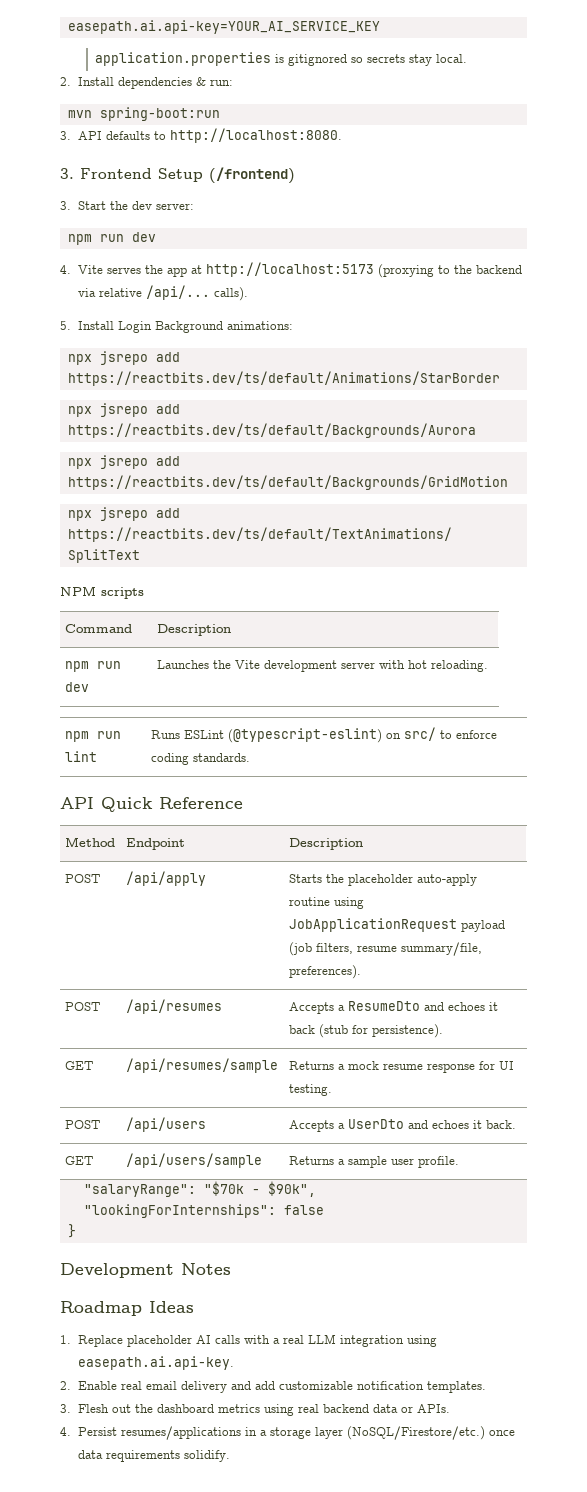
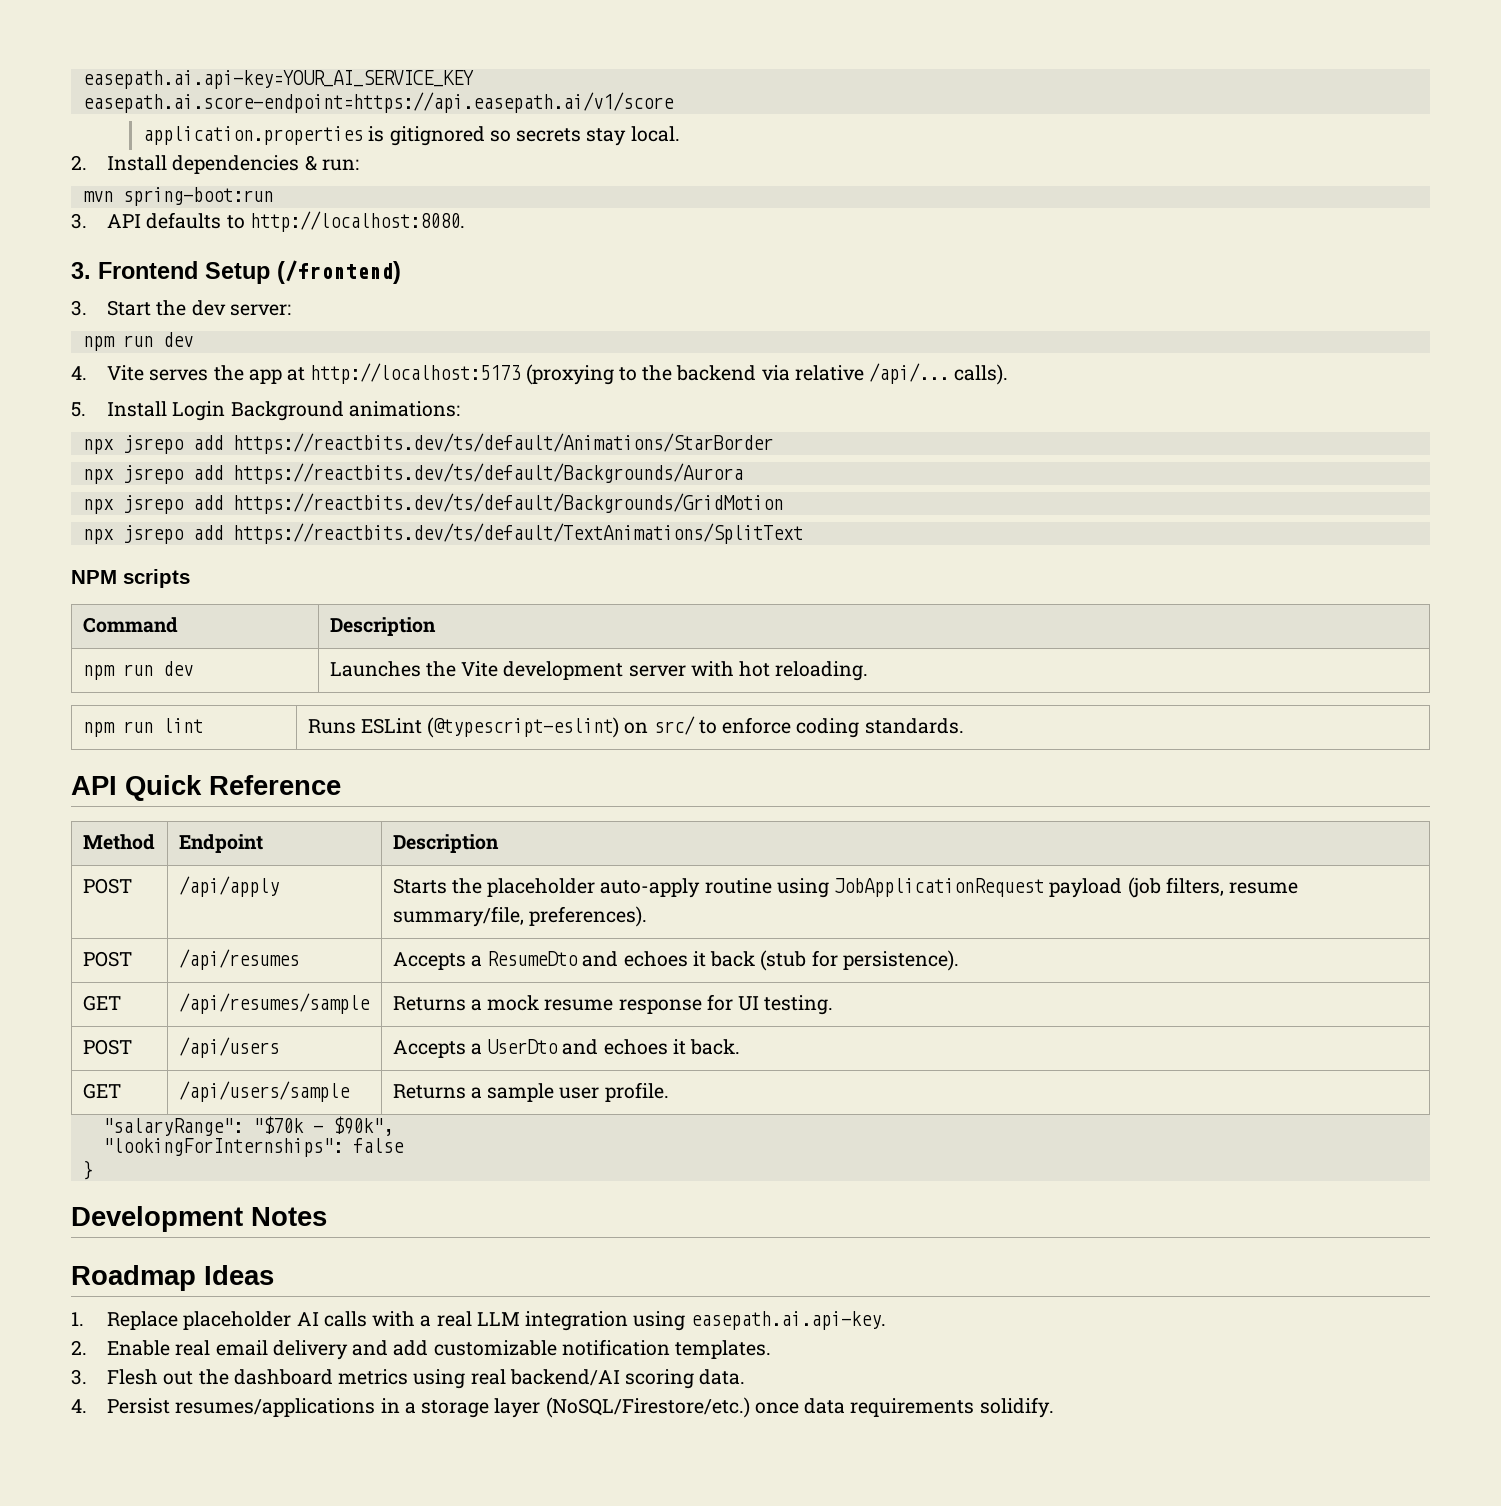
(380, 27) none -> [82,92,674,113] // easepath.ai.score-endpoint=https://api.easepath.ai/v1/score
[322,1404,450,1413] backend data or APIs. -> [509,1369,746,1389] backend/AI scoring data.

